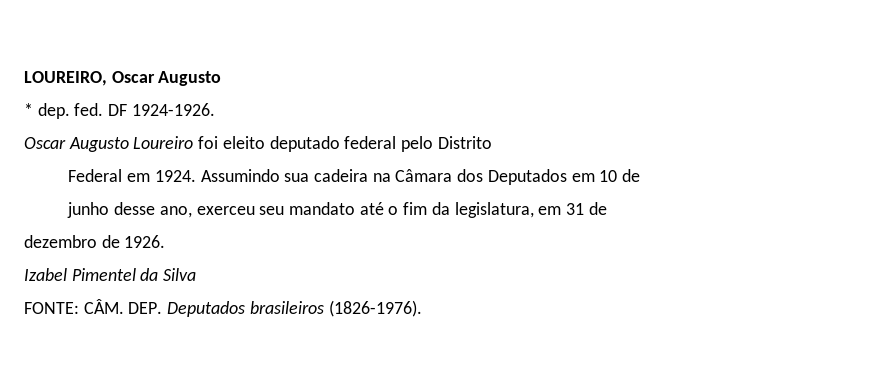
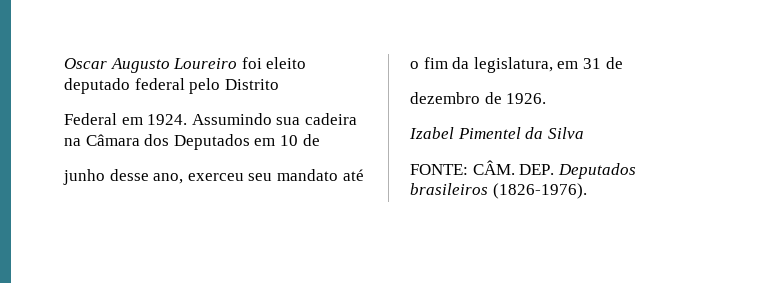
[24,71,222,86] [24,103,215,119] LOUREIRO, Oscar Augusto // * dep. fed. DF 1924-1926. // -> (64, 63) none

